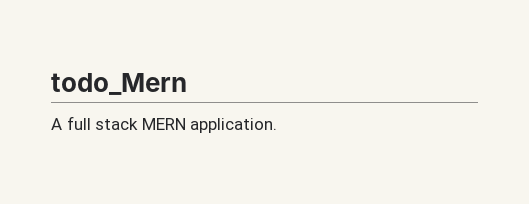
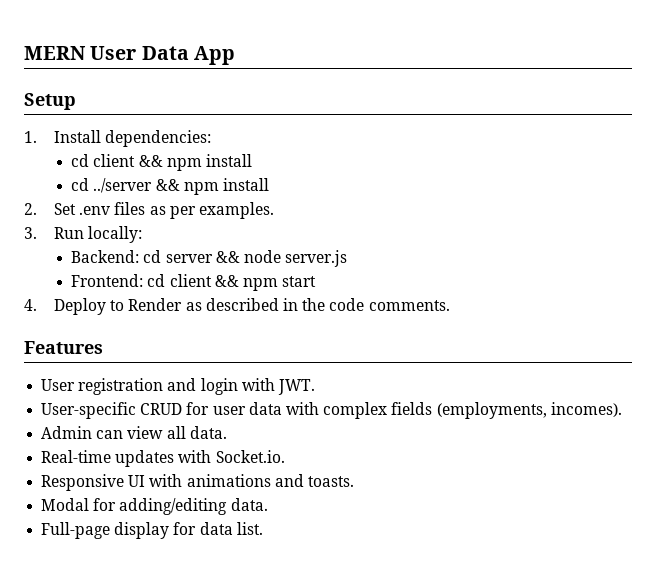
[51,73,187,95] [51,116,278,133] todo_Mern // A full stack MERN application. -> [24,46,235,65] [24,93,76,110] [24,130,212,147] [71,154,252,171] [71,178,269,195] [24,202,275,219] [24,226,143,243] [71,250,348,267] [71,274,317,291] [24,298,450,315] [24,341,103,354] [41,378,315,395] [41,402,622,419] [41,426,227,439] [41,450,285,467] [41,474,354,491] [41,498,268,515] [41,522,263,539] MERN User Data App // Setup // 1. Install dependencies: // cd client && npm install // cd ../server && npm install // 2. Set .env files as per examples. // 3. Run locally: // Backend: cd server && node server.js // Frontend: cd client && npm start // 4. Deploy to Render as described in the code comments. // Features // User registration and login with JWT. // User-specific CRUD for user data with complex fields (employments, incomes). // Admin can view all data. // Real-time updates with Socket.io. // Responsive UI with animations and toasts. // Modal for adding/editing data. // Full-page display for data list.

